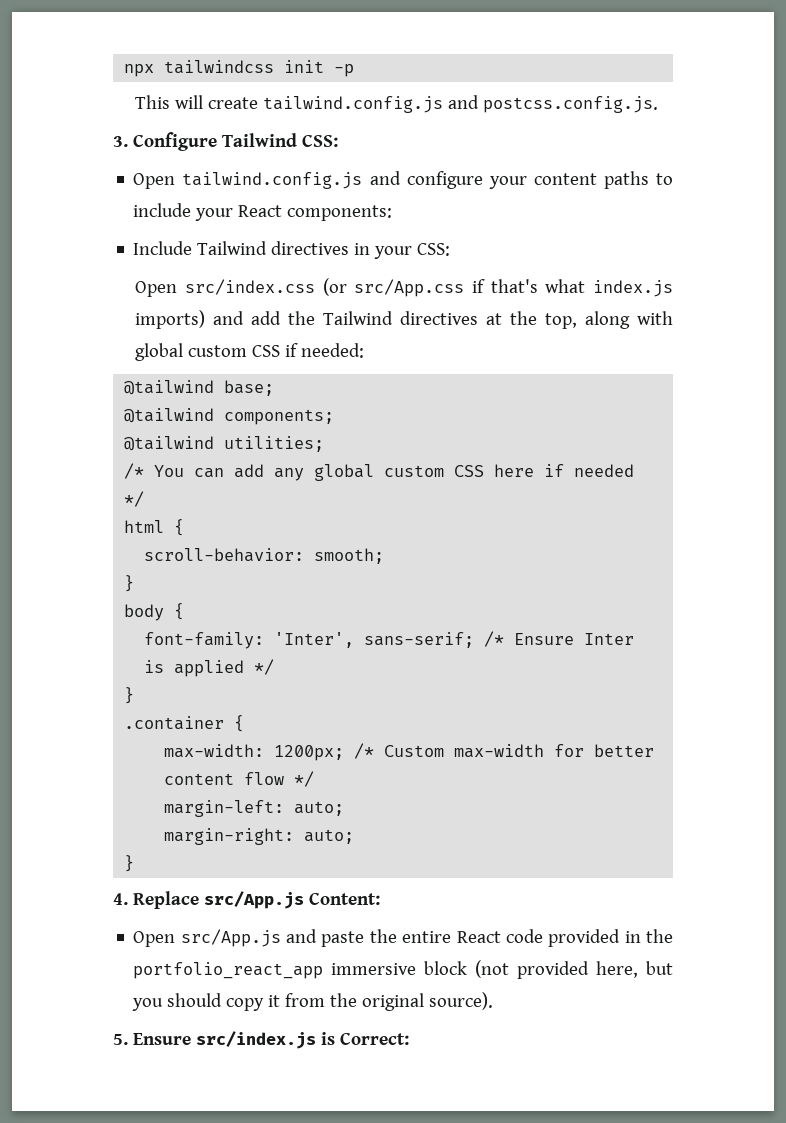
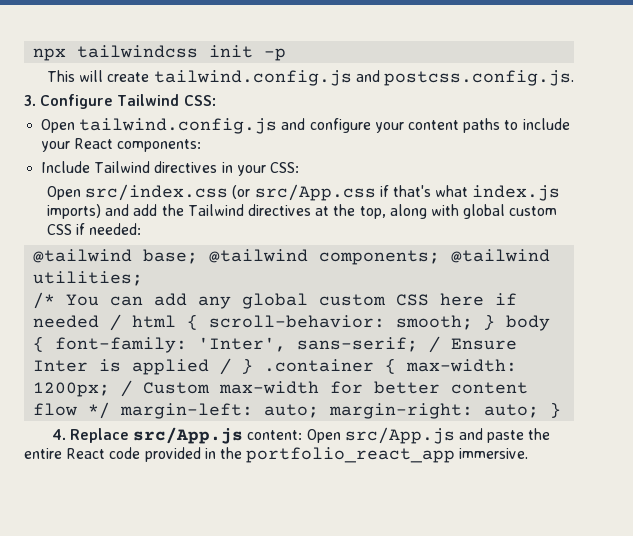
(275, 388) // -> (199, 256) none
(335, 417) // -> (441, 257) none
[124,491,145,507] */ // -> [110,314,122,331] /
(185, 527) // -> (199, 322) none
[124,575,135,592] // } // -> [484,314,496,330] }
(185, 611) // -> (45, 344) none
[484,631,505,647] /* -> [429,336,441,353] /
[254,659,275,675] [124,687,135,704] */ // } // -> [220,358,254,375] / }
(245, 723) // -> (397, 366) none
[354,743,375,759] /* -> [121,380,133,397] /
(315, 779) // -> (111, 410) none
(345, 808) // -> (320, 411) none
(355, 836) // -> (540, 411) none
[308,892,380,905] Content: // -> [247,430,303,440] content:
[331,960,673,979] [132,992,494,1011] [113,1031,409,1049] immersive block (not provided here, but you should copy it from the original source). // 5. Ensure src/index.js is Correct: -> [459,448,529,459] immersive.

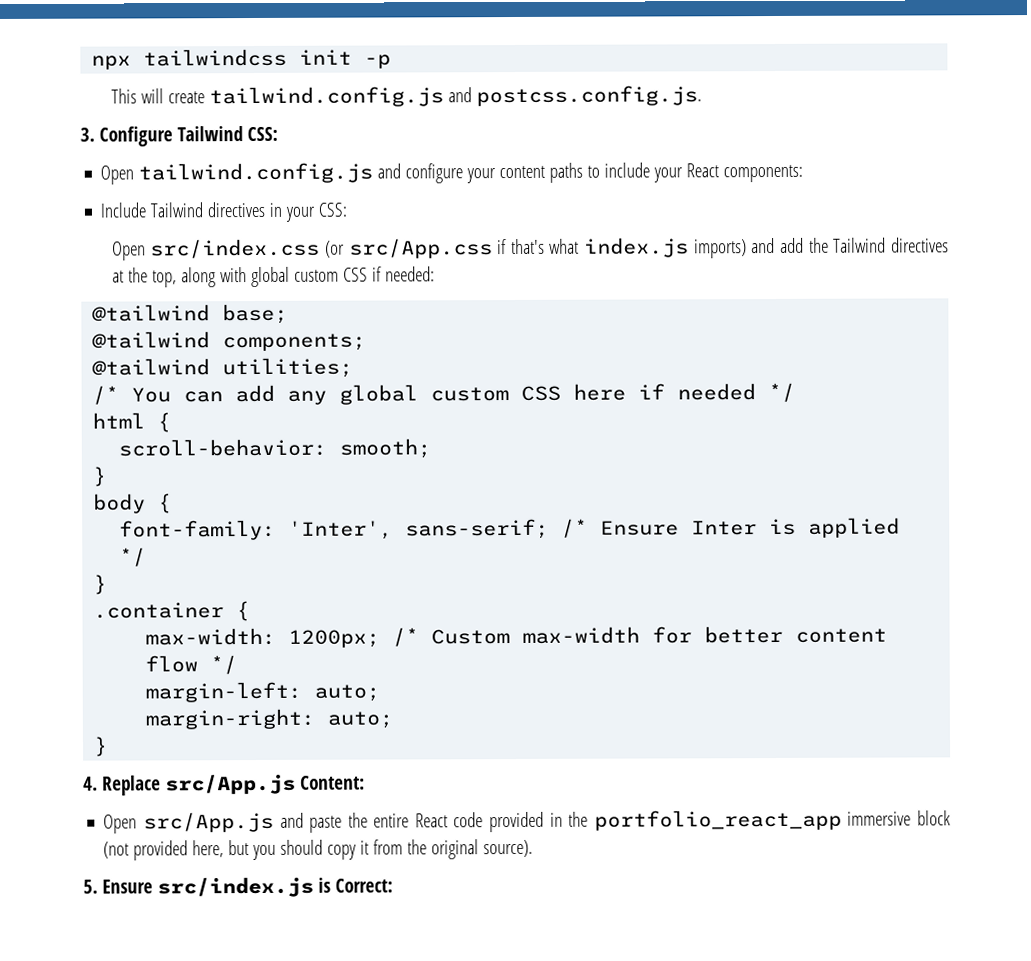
(199, 256) none -> (289, 314) //
(441, 257) none -> (367, 342) //
[110,314,122,331] / -> [768,382,796,403] */ //
(199, 322) none -> (172, 422) //
[484,314,496,330] } -> [92,466,108,487] // } //
(45, 344) none -> (173, 503) //
[429,336,441,353] / -> [561,518,589,538] /*
[220,358,254,375] / } -> [119,547,147,567] [93,574,108,595] */ // } //
(397, 366) none -> (251, 611) //
[121,380,133,397] / -> [392,627,420,647] /*
(111, 410) none -> (238, 665) //
(320, 411) none -> (381, 693) //
(540, 411) none -> (394, 720) //
[247,430,303,440] content: -> [299,775,365,790] Content: //
[459,448,529,459] immersive. -> [847,810,951,826] [103,839,534,861] [83,876,393,898] immersive block (not provided here, but you should copy it from the original source). // 5. Ensure src/index.js is Correct:

